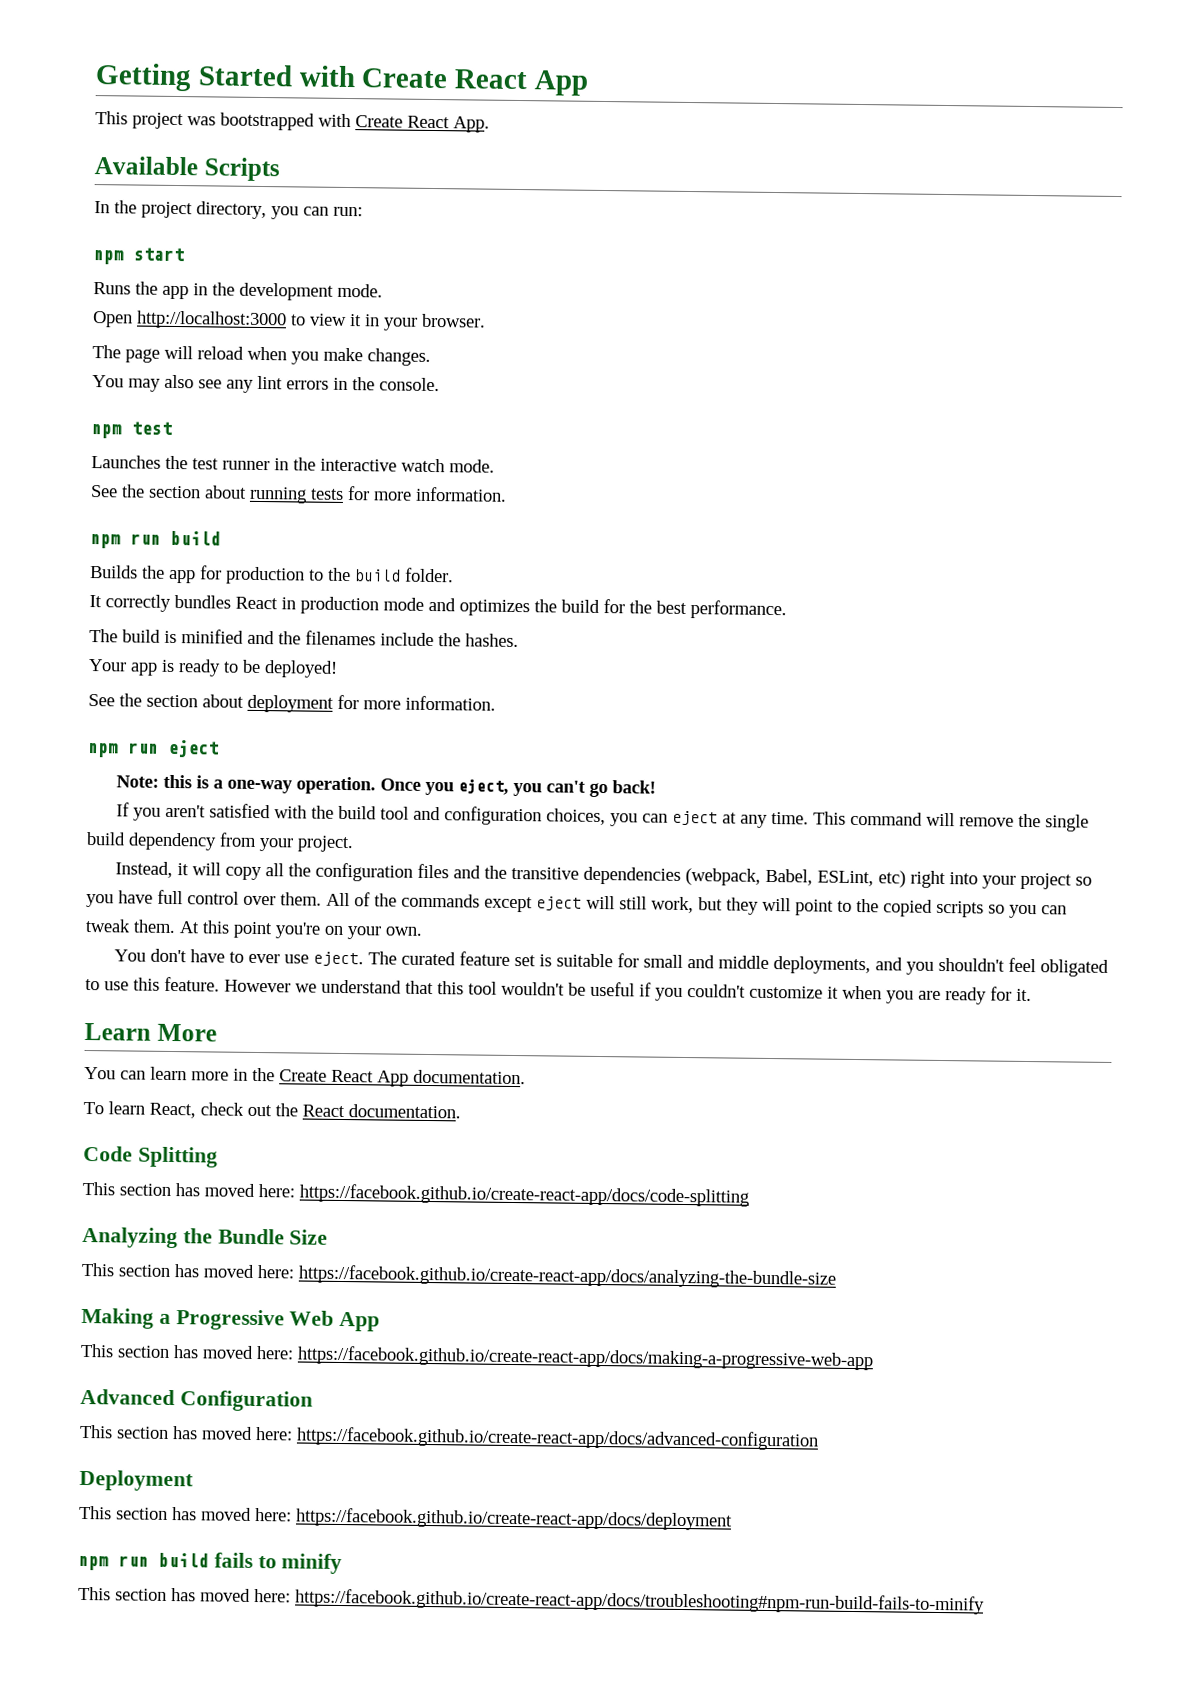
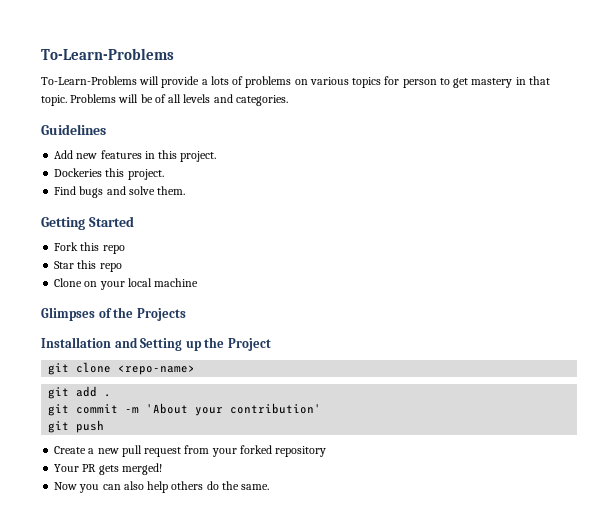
[95,63,590,96] [95,111,490,133] [94,156,280,182] [94,200,363,220] [93,247,184,265] [93,281,383,301] [92,310,486,331] [92,345,431,366] [92,374,440,393] [91,421,172,439] [91,455,495,473] [90,484,507,504] [90,530,221,549] [90,565,454,585] [89,594,787,620] [89,629,519,648] [88,659,338,678] [88,693,496,713] [87,739,219,758] [115,774,656,798] [115,802,1089,832] [86,831,354,853] [114,861,1092,890] [86,889,1067,919] [85,918,422,940] [113,948,1109,977] [85,976,1032,1005] [84,1022,217,1042] [84,1066,526,1087] [83,1101,461,1119] [83,1145,218,1168] [82,1181,749,1207] [82,1226,329,1249] [81,1262,836,1289] [81,1307,381,1332] [80,1343,874,1371] [80,1388,313,1412] [79,1424,819,1451] [79,1469,194,1492] [79,1505,733,1531] [78,1552,343,1575] [78,1586,985,1615] Getting Started with Create React App // This project was bootstrapped with Create React App. // Available Scripts // In the project directory, you can run: // npm start // Runs the app in the development mode. // Open http://localhost:3000 to view it in your browser. // The page will reload when you make changes. // You may also see any lint errors in the console. // npm test // Launches the test runner in the interactive watch mode. // See the section about running tests for more information. // npm run build // Builds the app for production to the build folder. // It correctly bundles React in production mode and optimizes the build for the best performance. // The build is minified and the filenames include the hashes. // Your app is ready to be deployed! // See the section about deployment for more information. // npm run eject // Note: this is a one-way operation. Once you eject, you can't go back! // If you aren't satisfied with the build tool and configuration choices, you can eject at any time. This command will remove the single build dependency from your project. // Instead, it will copy all the configuration files and the transitive dependencies (webpack, Babel, ESLint, etc) right into your project so you have full control over them. All of the commands except eject will still work, but they will point to the copied scripts so you can tweak them. At this point you're on your own. // You don't have to ever use eject. The curated feature set is suitable for small and middle deployments, and you shouldn't feel obligated to use this feature. However we understand that this tool wouldn't be useful if you couldn't customize it when you are ready for it. // Learn More // You can learn more in the Create React App documentation. // To learn React, check out the React documentation. // Code Splitting // This section has moved here: https://facebook.github.io/create-react-app/docs/code-splitting // Analyzing the Bundle Size // This section has moved here: https://facebook.github.io/create-react-app/docs/analyzing-the-bundle-size // Making a Progressive Web App // This section has moved here: https://facebook.github.io/create-react-app/docs/making-a-progressive-web-app // Advanced Configuration // This section has moved here: https://facebook.github.io/create-react-app/docs/advanced-configuration // Deployment // This section has moved here: https://facebook.github.io/create-react-app/docs/deployment // npm run build fails to minify // This section has moved here: https://facebook.github.io/create-react-app/docs/troubleshooting#npm-run-build-fails-to-minify -> [41,48,174,60] [41,76,550,88] [41,94,288,106] [41,124,106,135] [54,150,217,162] [54,168,164,180] [54,186,186,198] [41,216,134,230] [54,242,125,254] [54,260,122,272] [54,278,199,290] [41,307,186,321] [41,337,271,351] [48,362,196,375] [48,386,112,399] [48,403,322,416] [48,420,105,433] [54,445,327,457] [54,463,162,475] [54,481,270,493] To-Learn-Problems // To-Learn-Problems will provide a lots of problems on various topics for person to get mastery in that topic. Problems will be of all levels and categories. // Guidelines // Add new features in this project. // Dockeries this project. // Find bugs and solve them. // Getting Started // Fork this repo // Star this repo // Clone on your local machine // Glimpses of the Projects // Installation and Setting up the Project // git clone <repo-name> // git add . // git commit -m 'About your contribution' // git push // Create a new pull request from your forked repository // Your PR gets merged! // Now you can also help others do the same.

